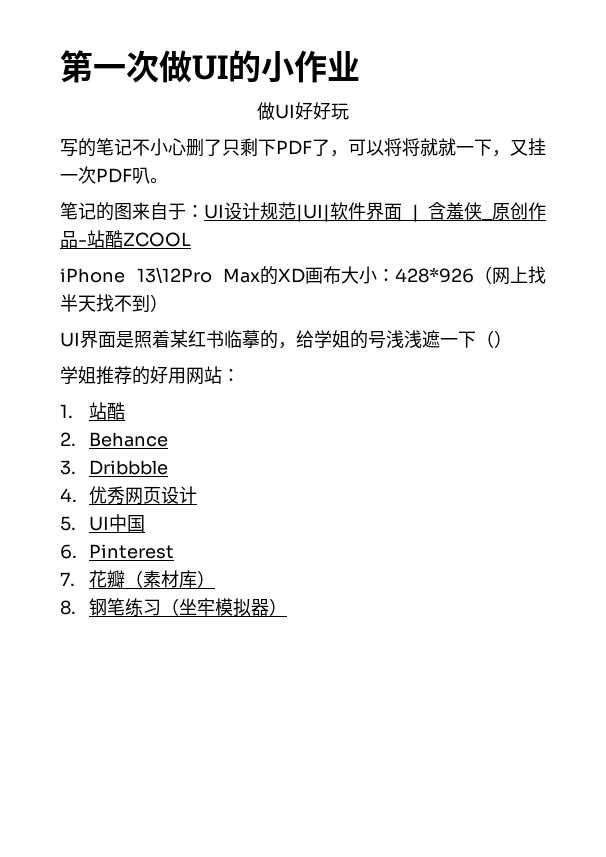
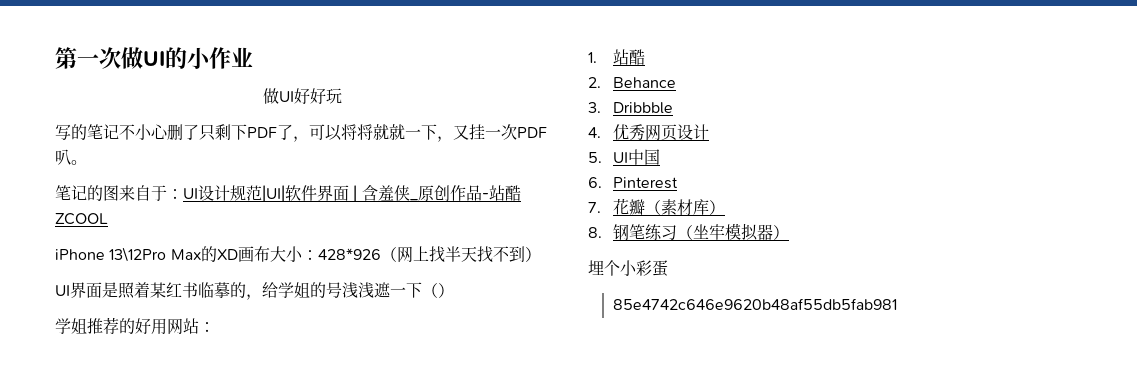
(288, 607) none -> [588,260,668,277] [612,298,897,310] // 埋个小彩蛋 // 85e4742c646e9620b48af55db5fab981

